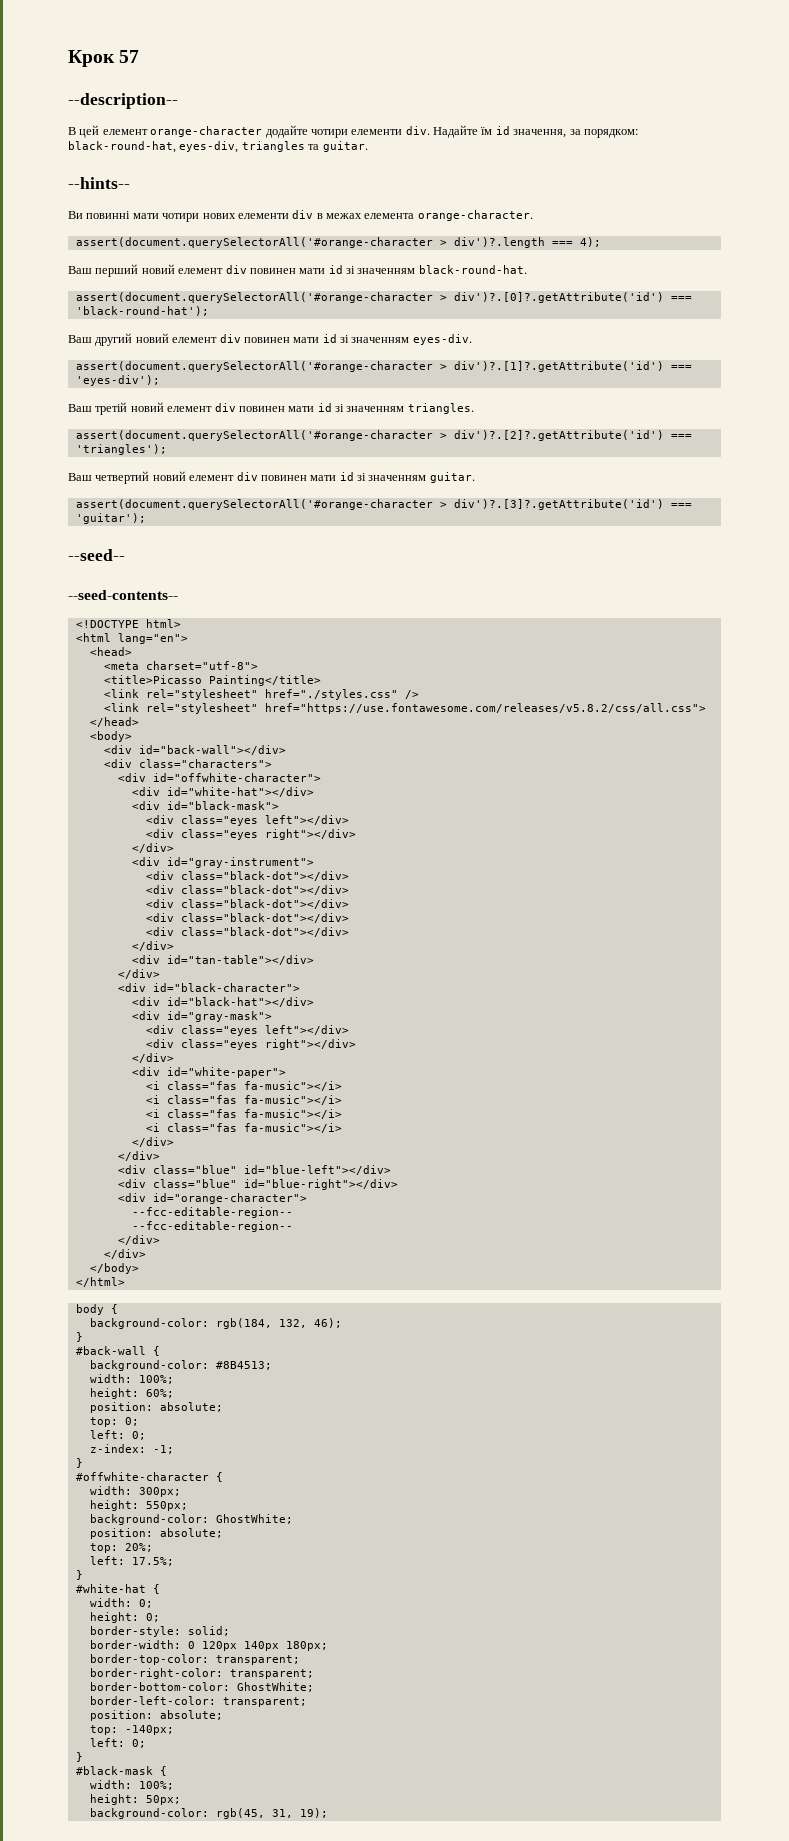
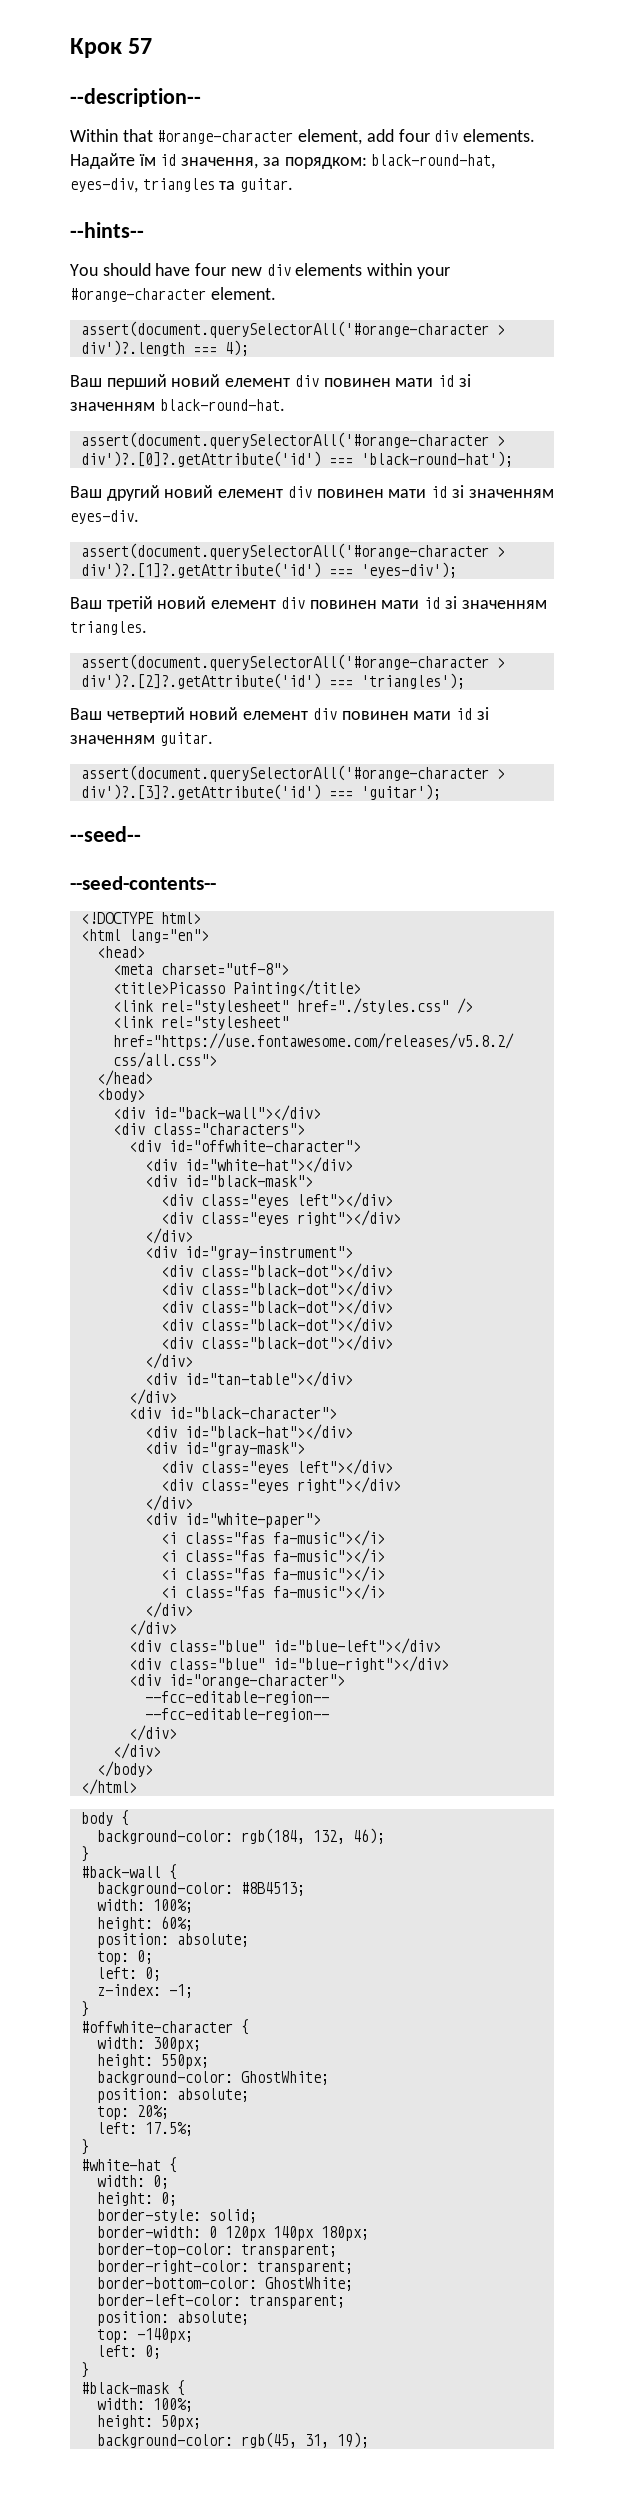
[68,125,430,138] В цей елемент orange-character додайте чотири елементи div. -> [70,129,536,145] Within that #orange-character element, add four div elements.
[68,210,533,222] Ви повинні мати чотири нових елементи div в межах елемента orange-character. -> [70,263,450,279] [70,287,276,302] You should have four new div elements within your #orange-character element.

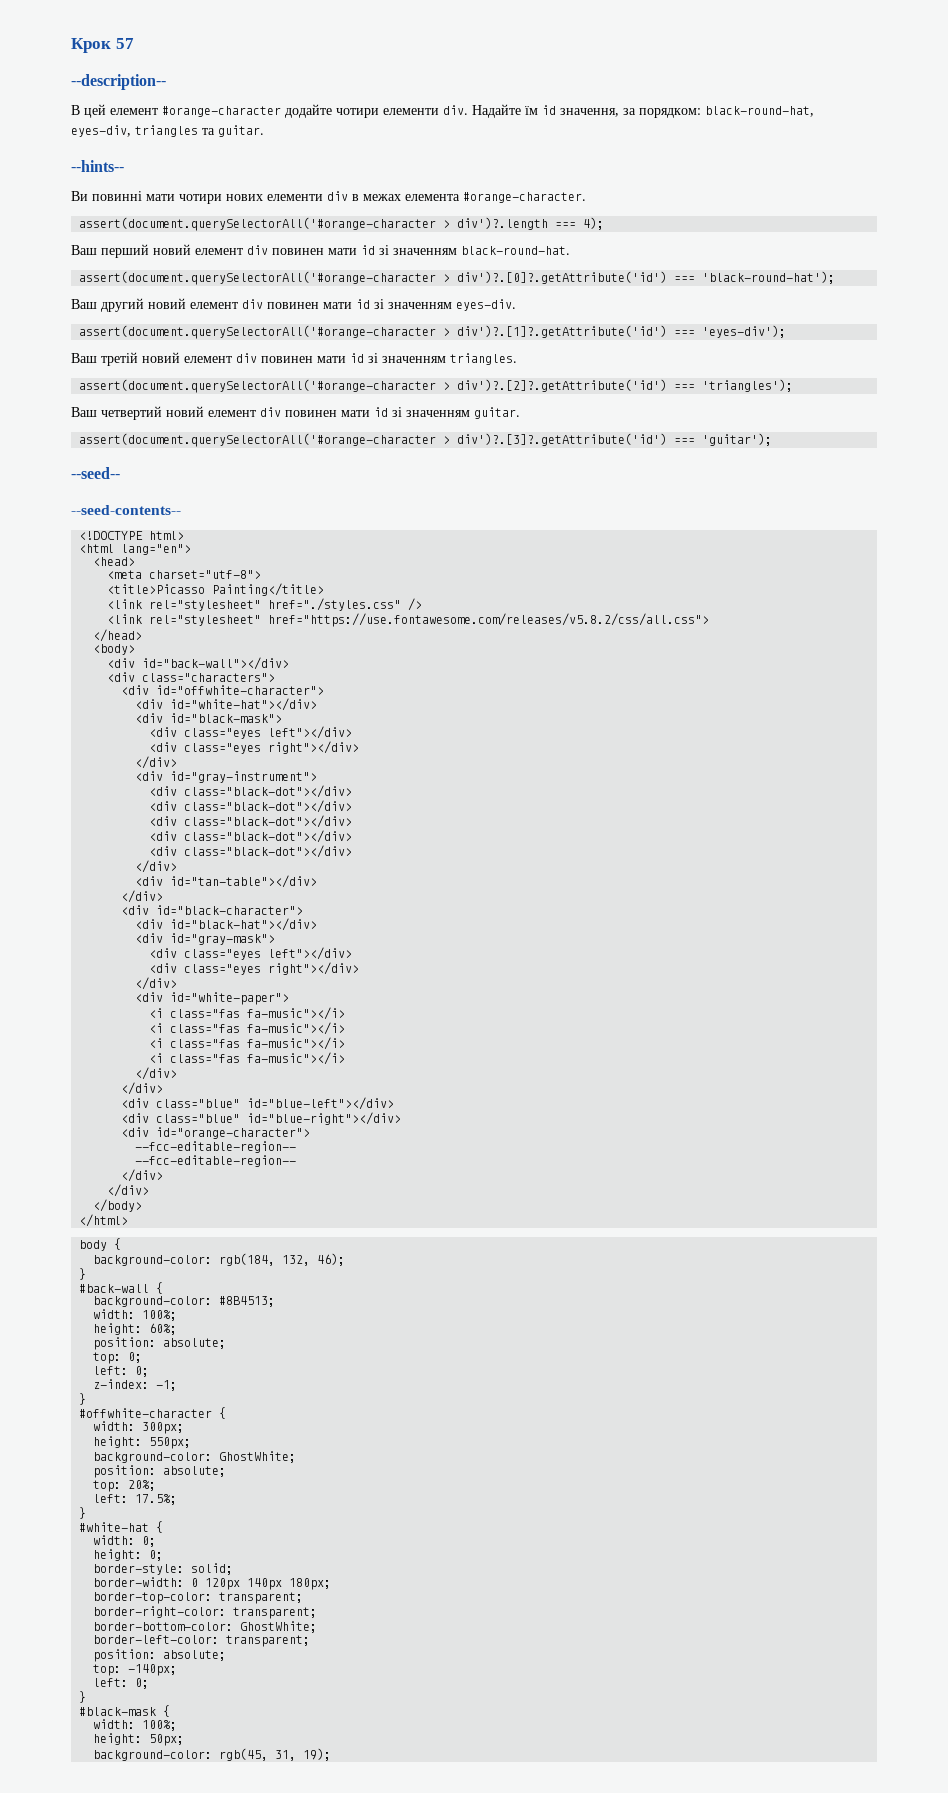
[70,129,536,145] Within that #orange-character element, add four div elements. -> [71,104,468,118] В цей елемент #orange-character додайте чотири елементи div.
[70,263,450,279] [70,287,276,302] You should have four new div elements within your #orange-character element. -> [71,191,586,204] Ви повинні мати чотири нових елементи div в межах елемента #orange-character.

